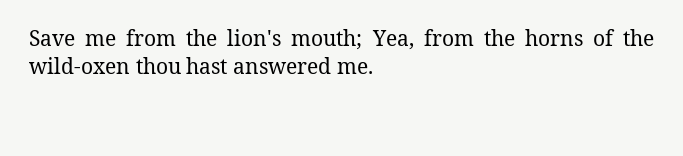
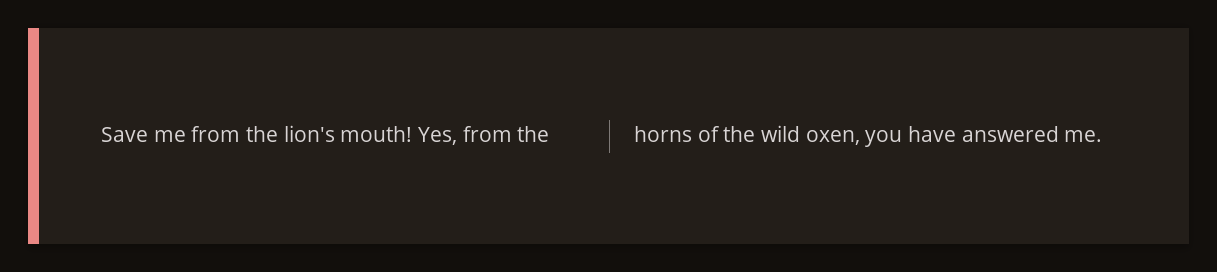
[291,29,414,50] mouth; Yea, -> [340,126,458,145] mouth! Yes,
[29,57,228,74] wild-oxen thou hast -> [761,125,957,147] wild oxen, you have

